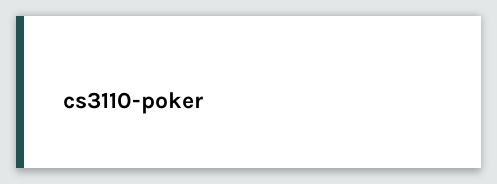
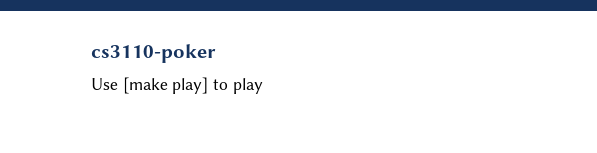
(203, 103) none -> [91,77,263,94] // Use [make play] to play

